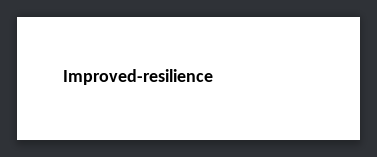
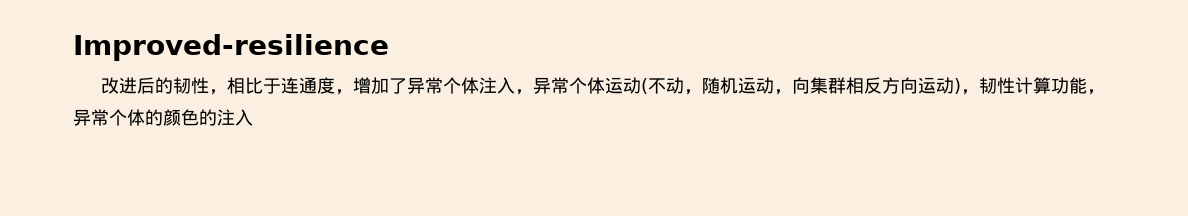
(213, 77) none -> [101,77,1106,95] [73,109,253,126] // 改进后的韧性，相比于连通度，增加了异常个体注入，异常个体运动(不动，随机运动，向集群相反方向运动)，韧性计算功能，异常个体的颜色的注入

